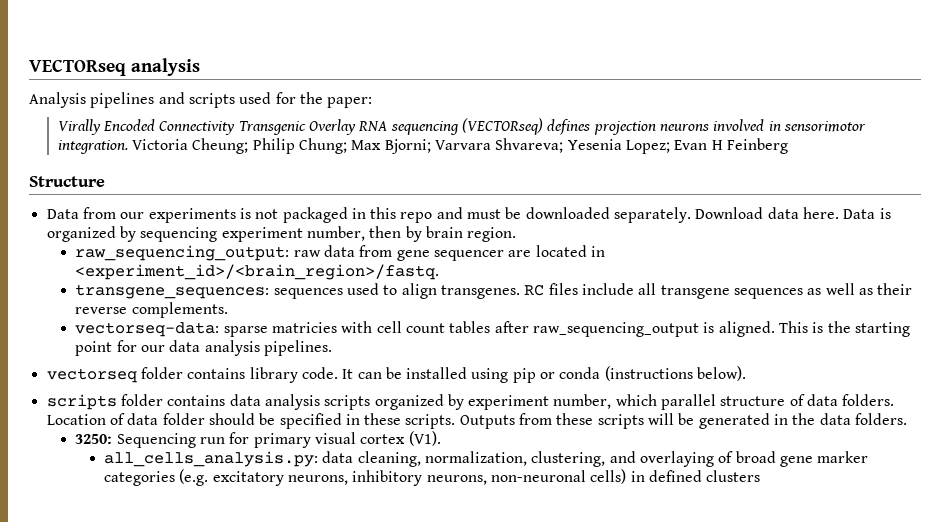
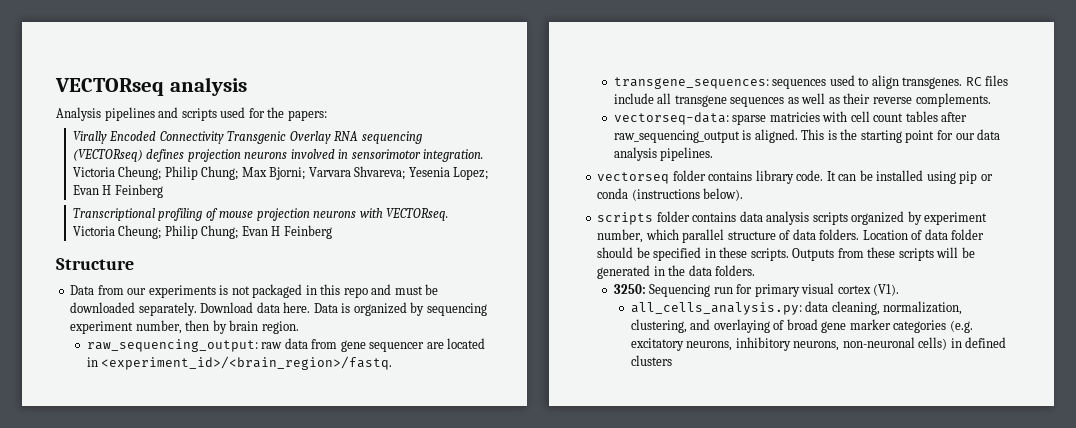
[327,97,373,108] paper: -> [287,110,327,121] papers:
(788, 146) none -> [72,208,449,221] [72,225,332,239] // Transcriptional profiling of mouse projection neurons with VECTORseq. Victoria Cheung; Philip Chung; Evan H Feinberg

